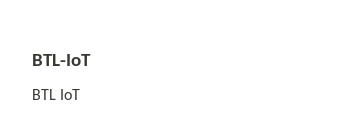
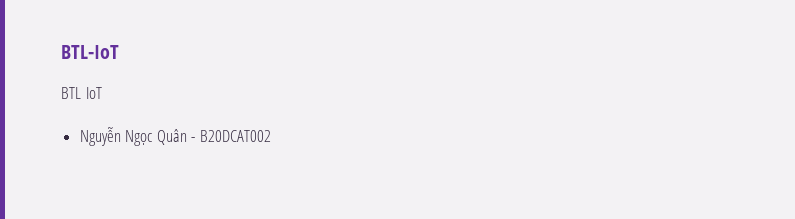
(81, 94) none -> [79,127,272,146] // Nguyễn Ngọc Quân - B20DCAT002

